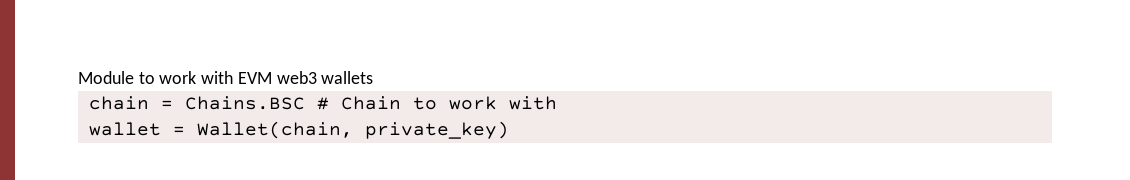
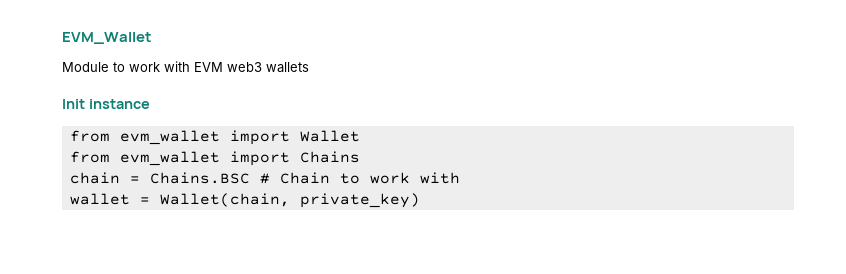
(78, 77) none -> [62,32,152,44] EVM_Wallet //
(374, 77) none -> [62,99,150,109] [69,130,360,145] [69,151,360,166] // Init instance // from evm_wallet import Wallet // from evm_wallet import Chains

